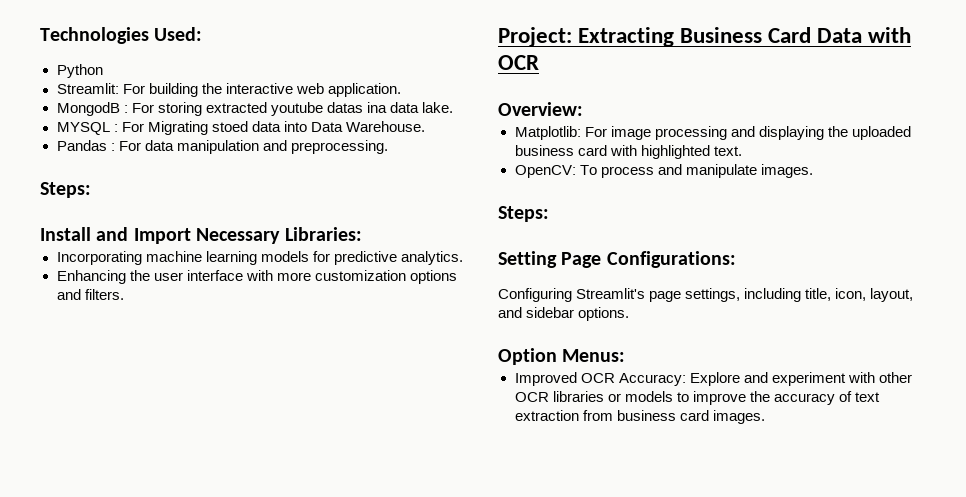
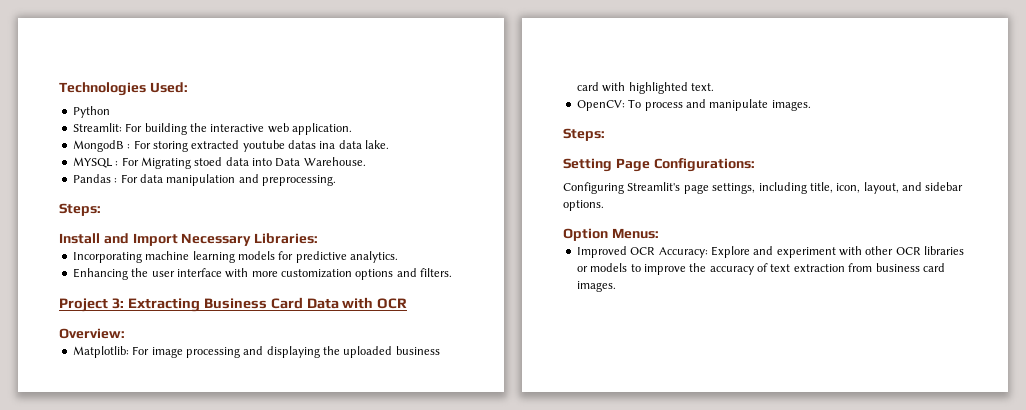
[498,27,572,47] Project: -> [59,298,124,312] Project 3:

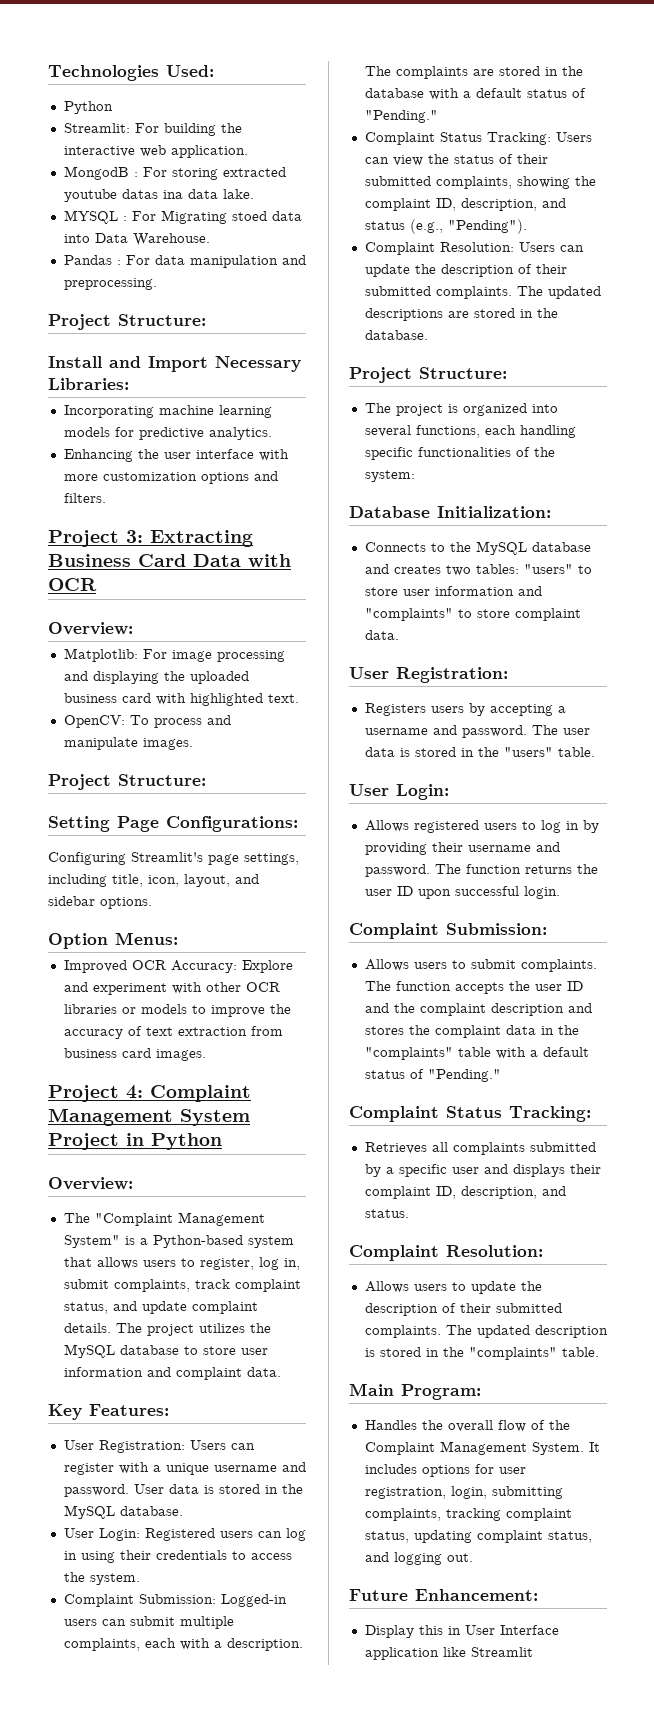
[59,203,101,216] Steps: -> [48,314,206,330] Project Structure:
[563,128,605,141] Steps: -> [48,774,206,790] Project Structure:
(616, 286) none -> [48,1085,251,1102] [48,1108,250,1126] [48,1133,222,1150] [48,1177,133,1190] [63,1212,265,1226] [63,1235,294,1248] [63,1257,300,1270] [63,1279,301,1292] [63,1301,258,1314] [63,1323,271,1336] [63,1344,268,1358] [63,1367,281,1380] [48,1404,169,1420] [63,1440,255,1453] [63,1462,306,1475] [63,1484,303,1497] [63,1505,183,1519] [63,1528,306,1541] [63,1550,292,1563] [63,1572,140,1585] [63,1594,287,1607] [63,1616,234,1629] [63,1638,303,1651] [364,66,583,79] [364,88,586,100] [364,110,438,123] [364,132,592,145] [364,154,548,166] [364,176,596,189] [364,198,566,211] [364,219,527,234] [364,242,584,255] [364,264,567,277] [364,286,601,299] [364,308,558,321] [364,330,428,340] [349,367,507,383] [364,403,558,416] [364,425,576,438] [364,447,555,460] [364,470,415,482] [349,506,551,518] [364,541,591,555] [364,564,592,576] [364,586,542,596] [364,608,581,621] [364,630,399,640] [349,667,508,683] [364,703,566,716] [364,725,590,738] [364,747,595,757] [349,784,449,800] [364,820,599,833] [364,842,560,855] [364,864,598,877] [364,886,560,899] [349,923,547,939] [364,959,597,972] [364,981,583,994] [364,1003,592,1016] [364,1025,579,1038] [364,1047,589,1060] [364,1069,501,1082] [349,1106,591,1122] [364,1142,596,1155] [364,1164,601,1177] [364,1186,566,1199] [364,1209,409,1218] [349,1245,543,1261] [364,1281,542,1294] [364,1303,562,1316] [364,1325,608,1338] [364,1347,599,1360] [349,1383,481,1400] [364,1420,570,1432] [364,1441,600,1455] [364,1464,526,1477] [364,1486,563,1499] [364,1508,572,1521] [364,1530,592,1543] [364,1552,473,1565] [349,1589,538,1601] [364,1625,559,1638] [364,1647,533,1660] // Project 4: Complaint Management System Project in Python // Overview: // The "Complaint Management System" is a Python-based system that allows users to register, log in, submit complaints, track complaint status, and update complaint details. The project utilizes the MySQL database to store user information and complaint data. // Key Features: // User Registration: Users can register with a unique username and password. User data is stored in the MySQL database. // User Login: Registered users can log in using their credentials to access the system. // Complaint Submission: Logged-in users can submit multiple complaints, each with a description. The complaints are stored in the database with a default status of "Pending." // Complaint Status Tracking: Users can view the status of their submitted complaints, showing the complaint ID, description, and status (e.g., "Pending"). // Complaint Resolution: Users can update the description of their submitted complaints. The updated descriptions are stored in the database. // Project Structure: // The project is organized into several functions, each handling specific functionalities of the system: // Database Initialization: // Connects to the MySQL database and creates two tables: "users" to store user information and "complaints" to store complaint data. // User Registration: // Registers users by accepting a username and password. The user data is stored in the "users" table. // User Login: // Allows registered users to log in by providing their username and password. The function returns the user ID upon successful login. // Complaint Submission: // Allows users to submit complaints. The function accepts the user ID and the complaint description and stores the complaint data in the "complaints" table with a default status of "Pending." // Complaint Status Tracking: // Retrieves all complaints submitted by a specific user and displays their complaint ID, description, and status. // Complaint Resolution: // Allows users to update the description of their submitted complaints. The updated description is stored in the "complaints" table. // Main Program: // Handles the overall flow of the Complaint Management System. It includes options for user registration, login, submitting complaints, tracking complaint status, updating complaint status, and logging out. // Future Enhancement: // Display this in User Interface application like Streamlit

